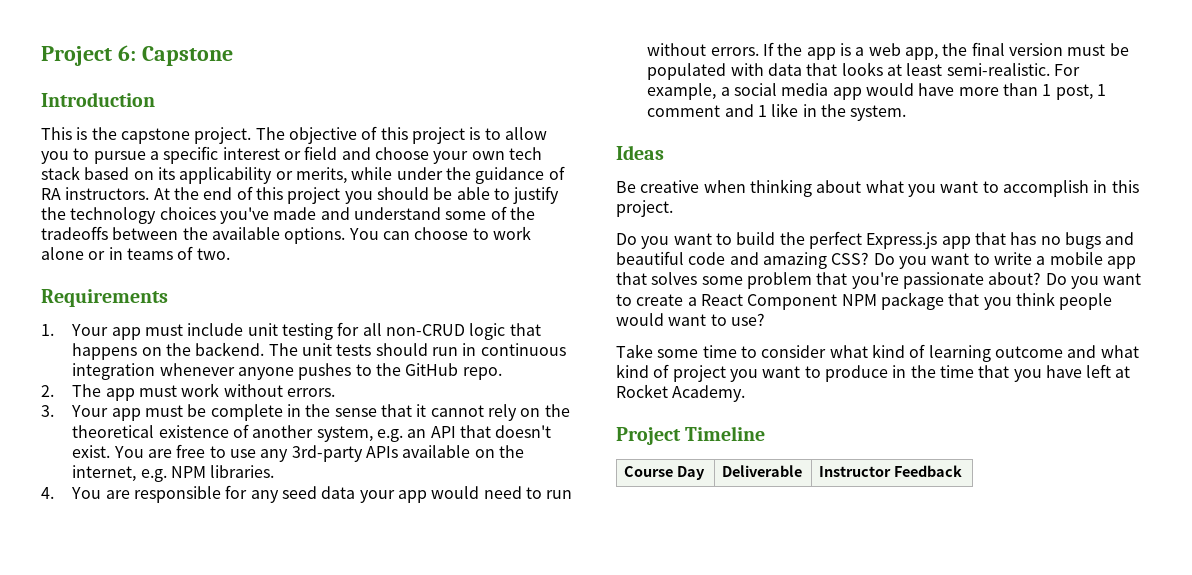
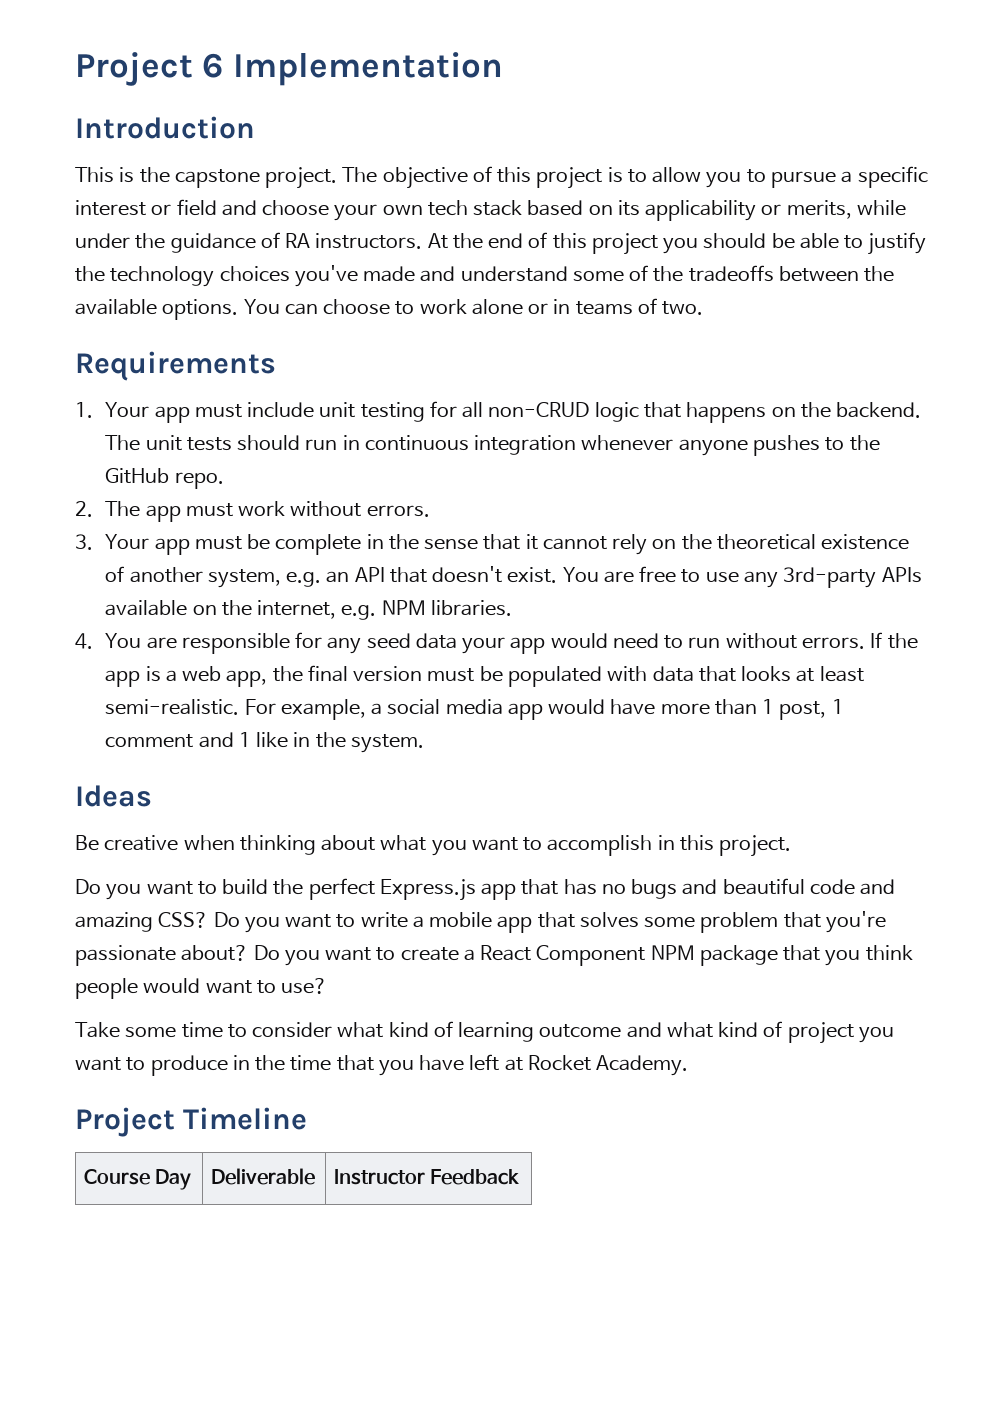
[41,45,233,66] Project 6: Capstone -> [75,52,503,86] Project 6 Implementation

